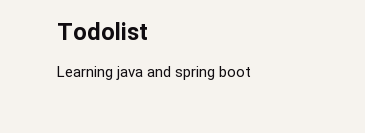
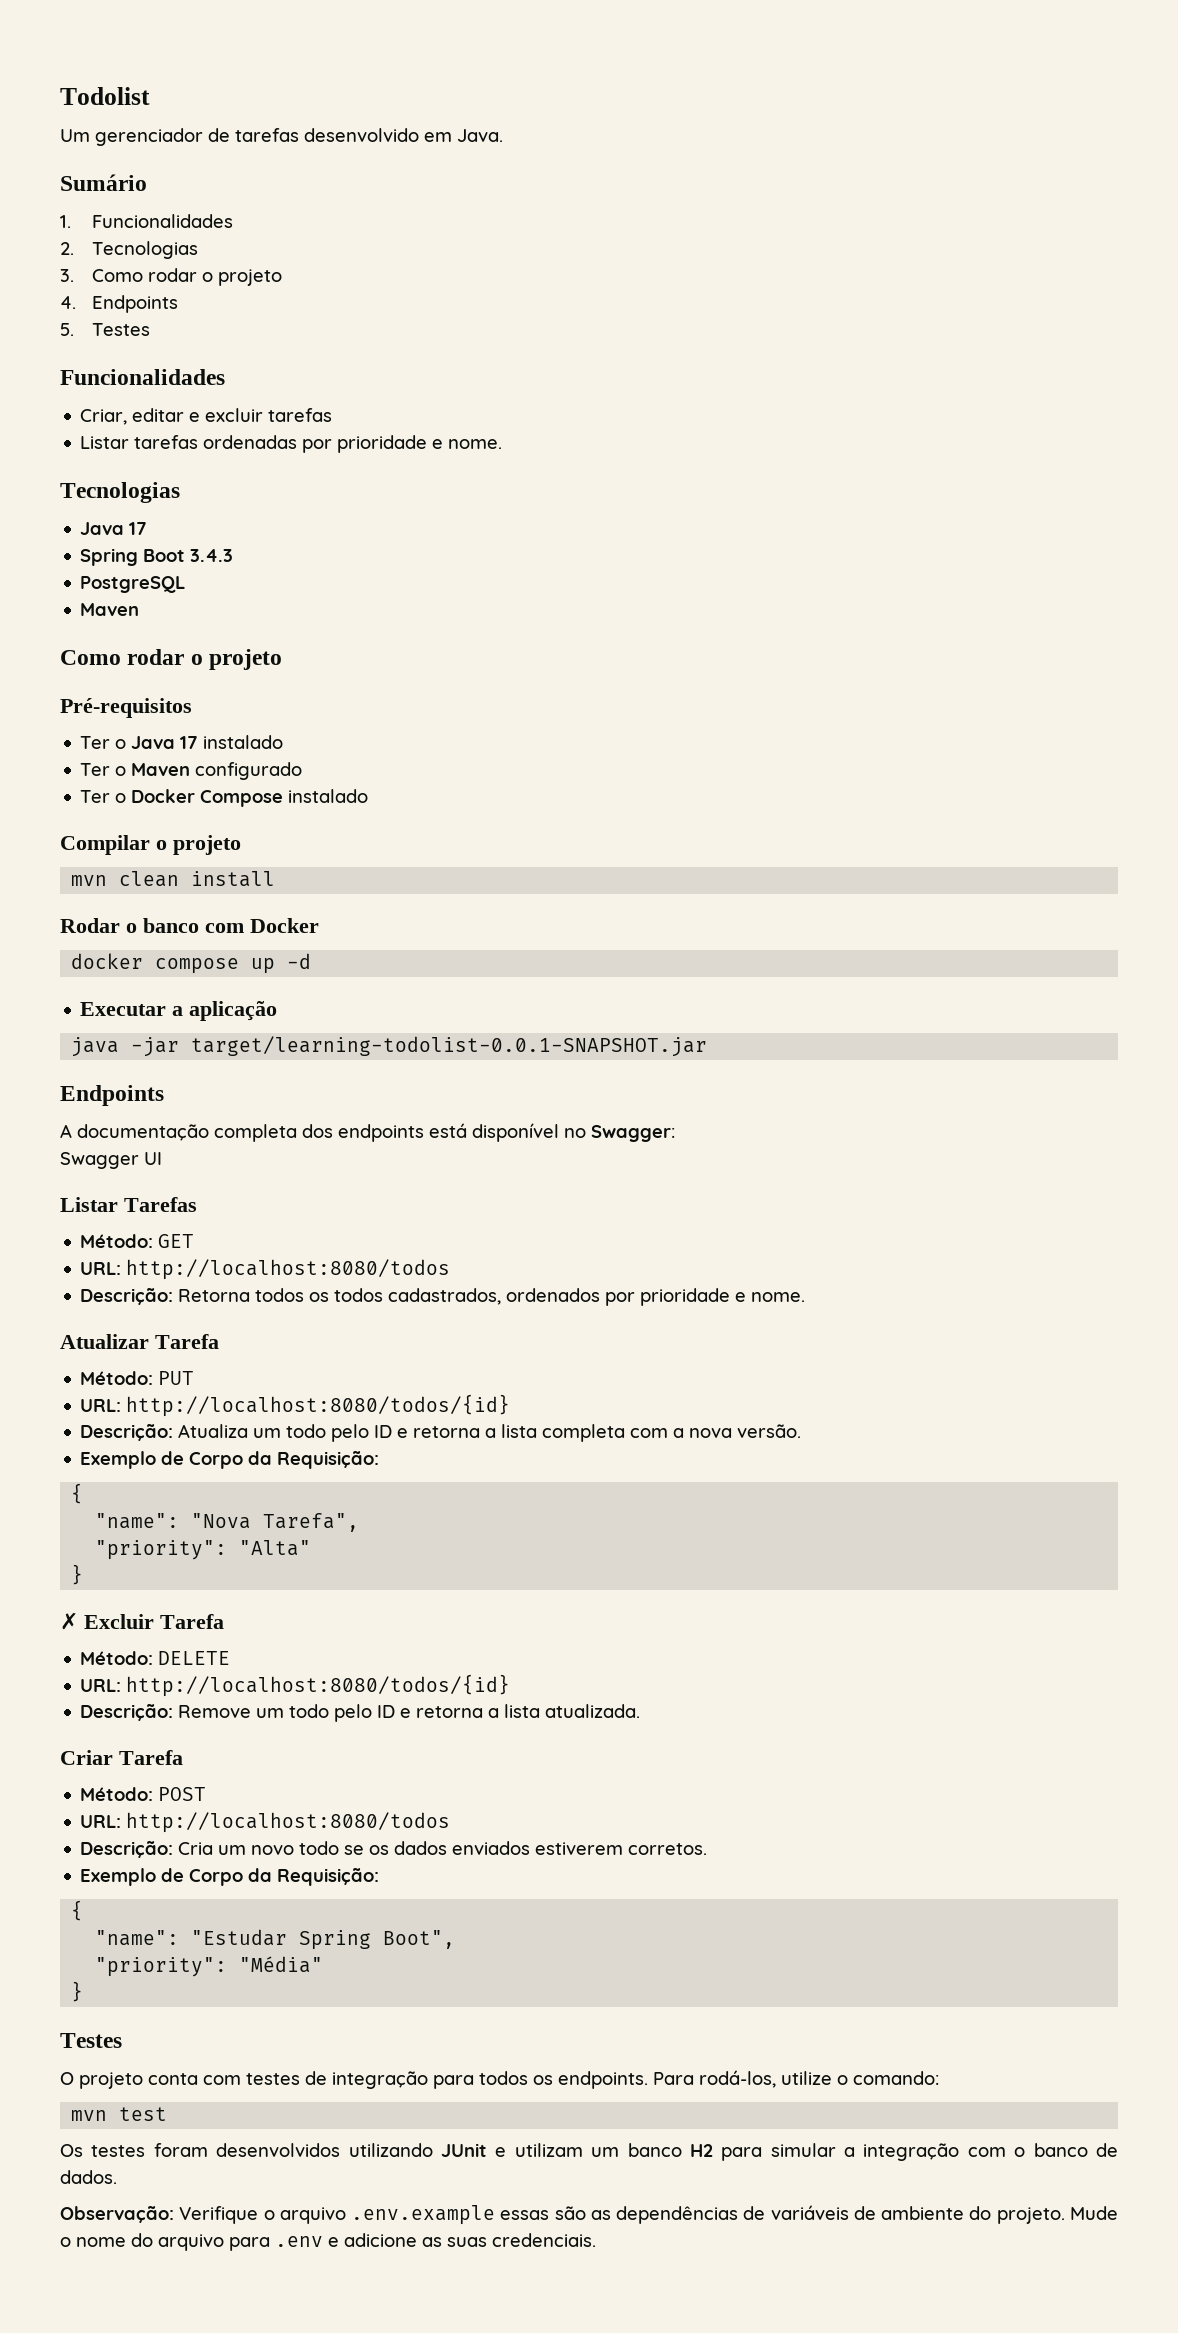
[57,66,252,80] Learning java and spring boot -> [60,128,503,146] [60,174,147,191] [60,214,233,228] [60,241,198,259] [60,268,282,286] [60,295,178,313] [60,323,150,336] [60,369,225,385] [80,408,333,425] [80,435,503,453] [60,482,180,503] [80,522,148,535] [80,548,234,566] [80,576,186,593] [80,603,140,616] [60,649,283,670] [60,698,192,718] [80,735,284,749] [80,762,303,780] [80,789,369,807] [60,835,241,855] [71,871,276,887] [60,918,319,933] [71,953,312,974] [80,1001,278,1021] [71,1036,708,1057] [60,1085,164,1106] [60,1123,675,1142] [60,1152,162,1169] [60,1197,197,1212] [80,1234,195,1248] [80,1259,451,1280] [80,1288,806,1306] [60,1334,219,1349] [80,1371,195,1385] [80,1394,511,1417] [80,1424,802,1442] [80,1451,380,1469] [71,1483,84,1504] [95,1513,360,1532] [95,1540,312,1560] [71,1564,84,1585] [60,1612,224,1630] [80,1651,231,1665] [80,1674,511,1697] [80,1704,641,1722] [60,1750,183,1765] [80,1787,207,1801] [80,1812,451,1833] [80,1841,708,1858] [80,1868,380,1886] [71,1900,84,1921] [95,1929,456,1950] [95,1956,324,1977] [71,1981,84,2002] [60,2033,122,2048] [60,2070,939,2089] [71,2107,168,2121] [60,2143,1119,2161] [60,2170,117,2184] [60,2205,1118,2225] [60,2233,596,2251] Um gerenciador de tarefas desenvolvido em Java. // Sumário // 1. Funcionalidades // 2. Tecnologias // 3. Como rodar o projeto // 4. Endpoints // 5. Testes // Funcionalidades // Criar, editar e excluir tarefas // Listar tarefas ordenadas por prioridade e nome. // Tecnologias // Java 17 // Spring Boot 3.4.3 // PostgreSQL // Maven // Como rodar o projeto // Pré-requisitos // Ter o Java 17 instalado // Ter o Maven configurado // Ter o Docker Compose instalado // Compilar o projeto // mvn clean install // Rodar o banco com Docker // docker compose up -d // Executar a aplicação // java -jar target/learning-todolist-0.0.1-SNAPSHOT.jar // Endpoints // A documentação completa dos endpoints está disponível no Swagger: // Swagger UI // Listar Tarefas // Método: GET // URL: http://localhost:8080/todos // Descrição: Retorna todos os todos cadastrados, ordenados por prioridade e nome. // Atualizar Tarefa // Método: PUT // URL: http://localhost:8080/todos/{id} // Descrição: Atualiza um todo pelo ID e retorna a lista completa com a nova versão. // Exemplo de Corpo da Requisição: // { // "name": "Nova Tarefa", // "priority": "Alta" // } // ✗ Excluir Tarefa // Método: DELETE // URL: http://localhost:8080/todos/{id} // Descrição: Remove um todo pelo ID e retorna a lista atualizada. // Criar Tarefa // Método: POST // URL: http://localhost:8080/todos // Descrição: Cria um novo todo se os dados enviados estiverem corretos. // Exemplo de Corpo da Requisição: // { // "name": "Estudar Spring Boot", // "priority": "Média" // } // Testes // O projeto conta com testes de integração para todos os endpoints. Para rodá-los, utilize o comando: // mvn test // Os testes foram desenvolvidos utilizando JUnit e utilizam um banco H2 para simular a integração com o banco de dados. // Observação: Verifique o arquivo .env.example essas são as dependências de variáveis de ambiente do projeto. Mude o nome do arquivo para .env e adicione as suas credenciais.

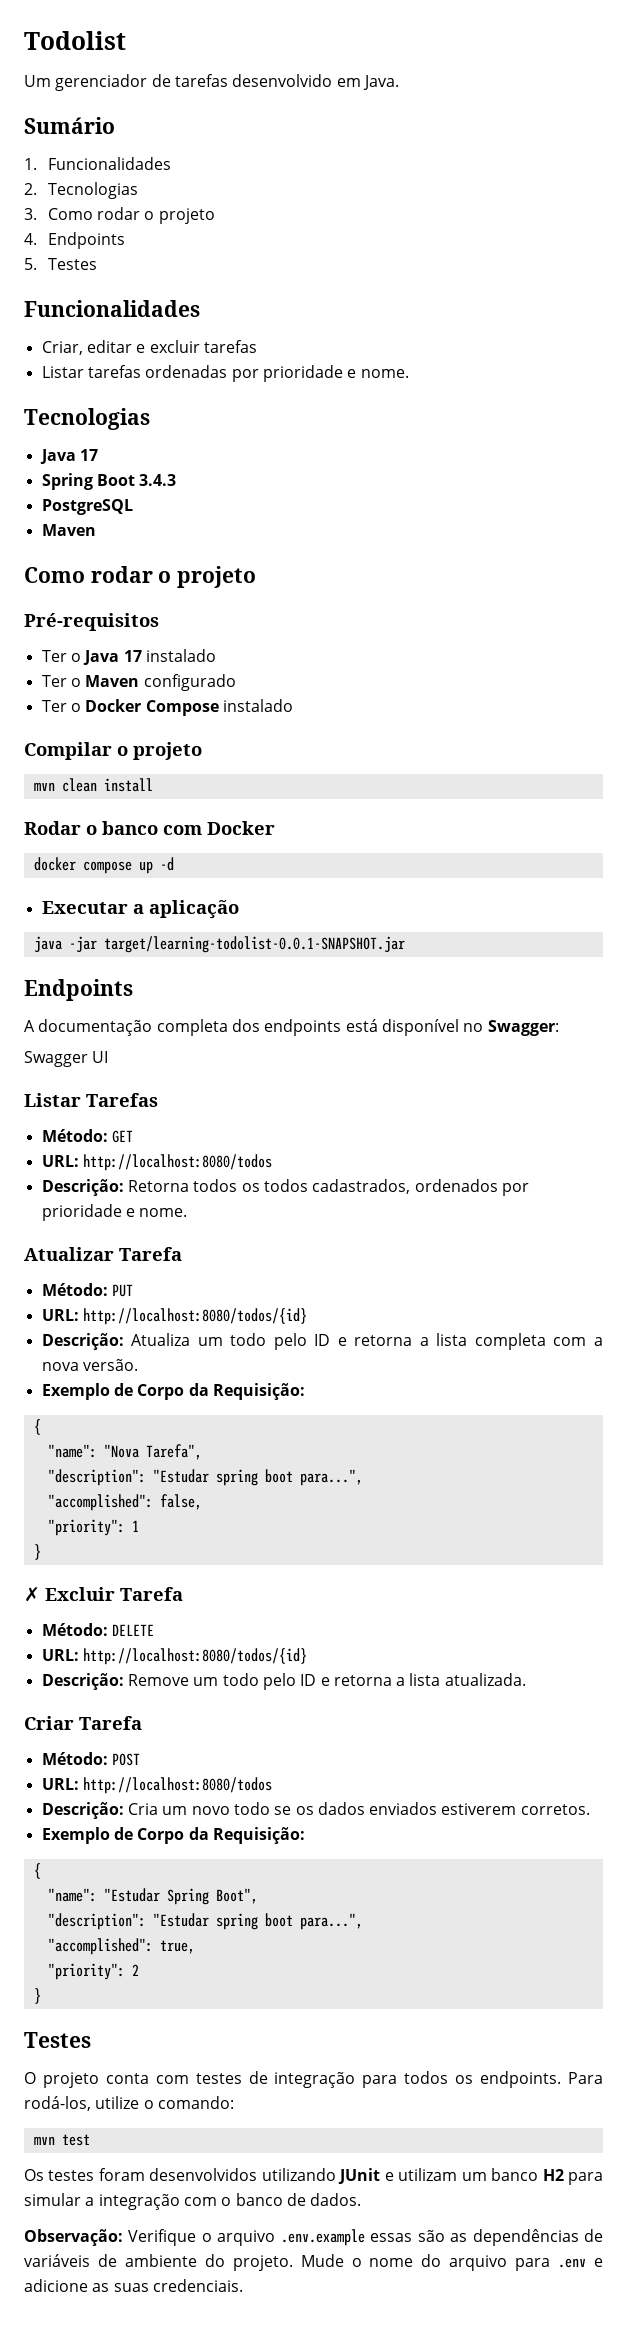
[95,1540,312,1560] // "priority": "Alta" -> [47,1469,363,1486] [47,1494,202,1511] [47,1519,139,1536] // "description": "Estudar spring boot para...", // "accomplished": false, // "priority": 1
[95,1956,324,1977] // "priority": "Média" -> [47,1913,363,1930] [47,1938,195,1955] [47,1963,139,1980] // "description": "Estudar spring boot para...", // "accomplished": true, // "priority": 2

